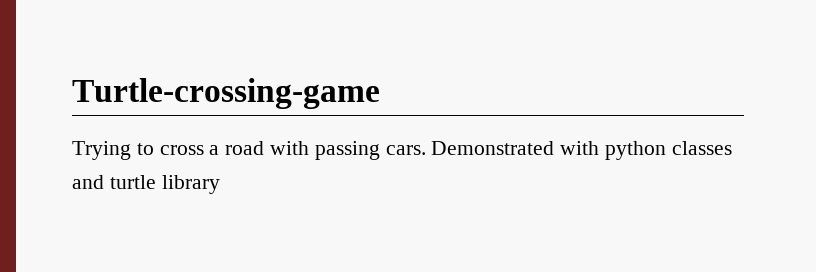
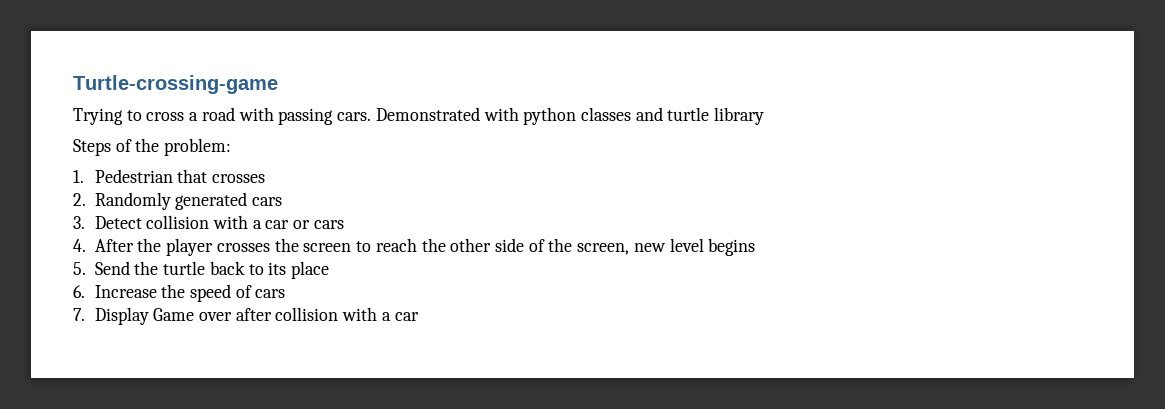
(220, 184) none -> [73,138,232,156] [73,169,266,183] [73,192,283,210] [73,215,344,229] [73,238,756,256] [73,261,330,279] [73,284,286,302] [73,307,419,325] // Steps of the problem: // 1. Pedestrian that crosses // 2. Randomly generated cars // 3. Detect collision with a car or cars // 4. After the player crosses the screen to reach the other side of the screen, new level begins // 5. Send the turtle back to its place // 6. Increase the speed of cars // 7. Display Game over after collision with a car

